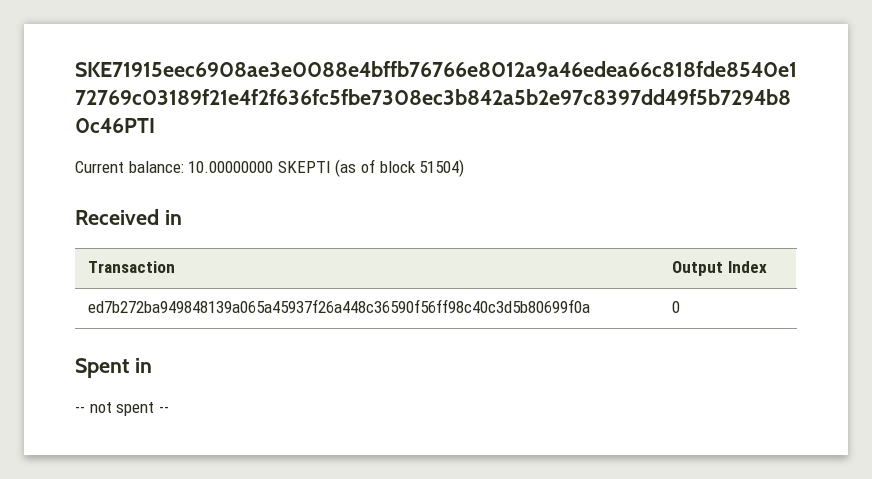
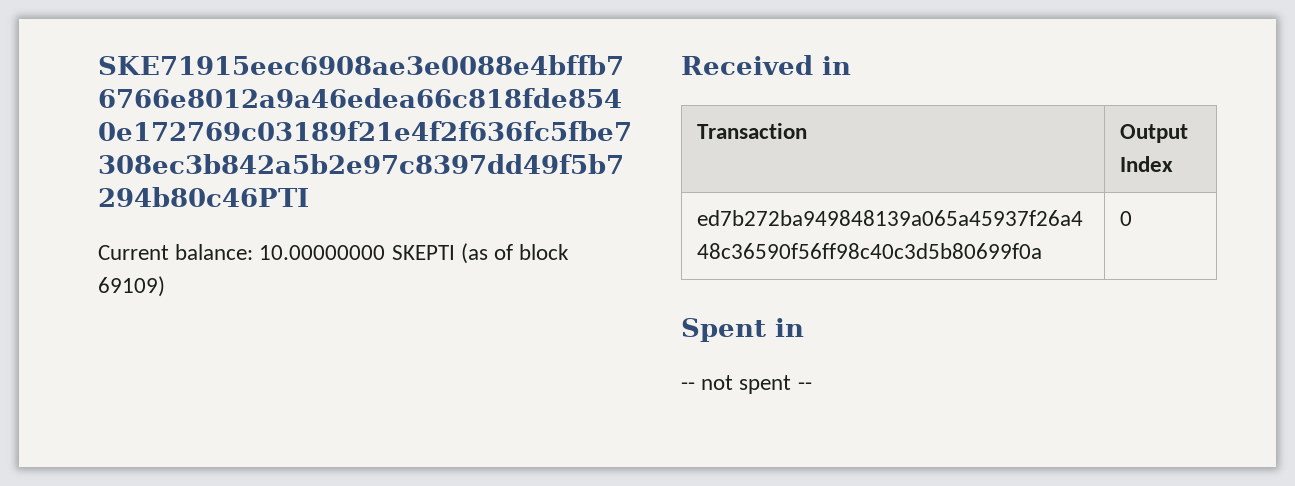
[419,159,465,177] 51504) -> [98,276,165,297] 69109)

